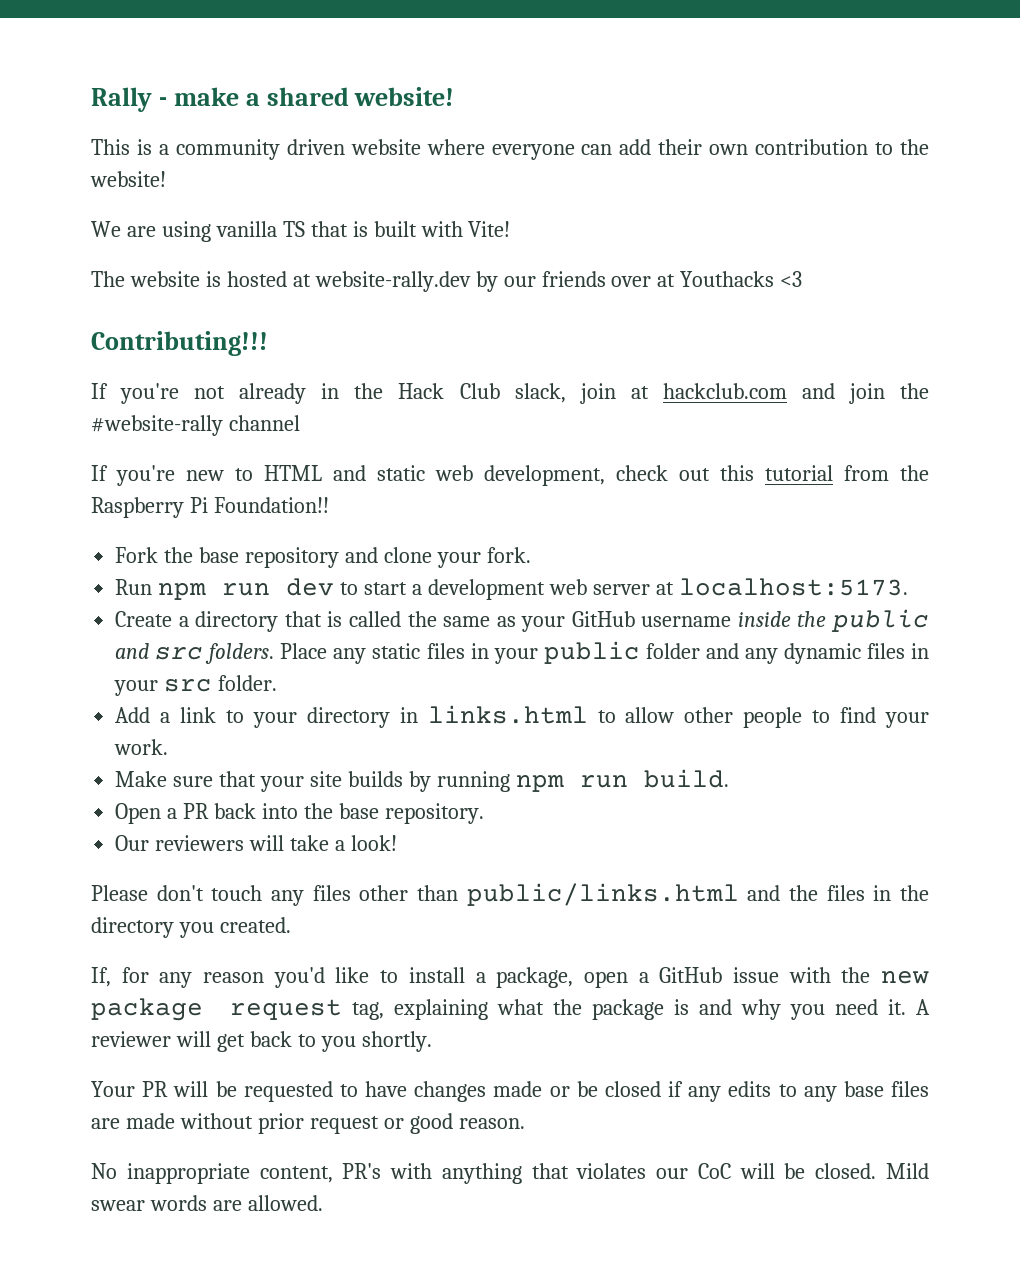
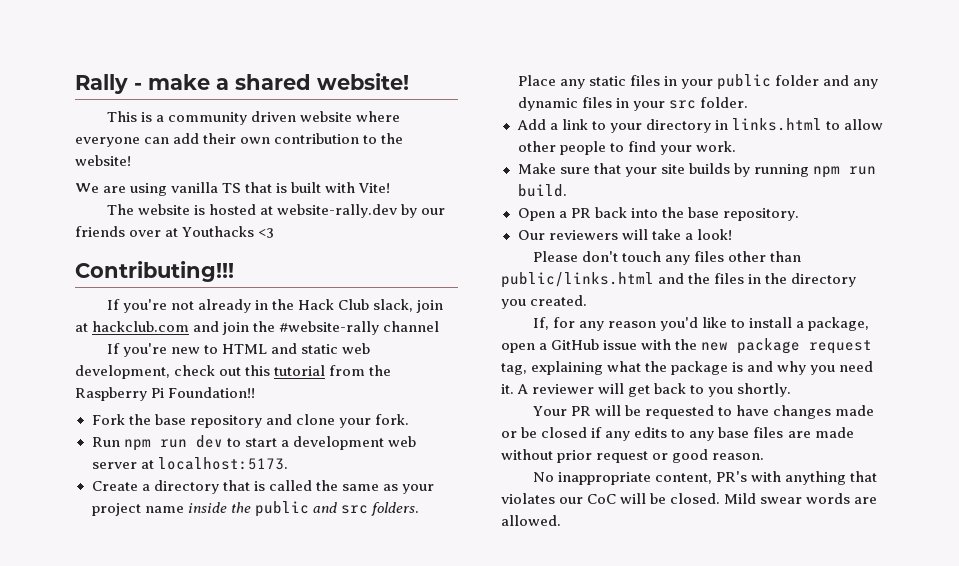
[571,611,732,627] GitHub username -> [91,503,184,516] project name

